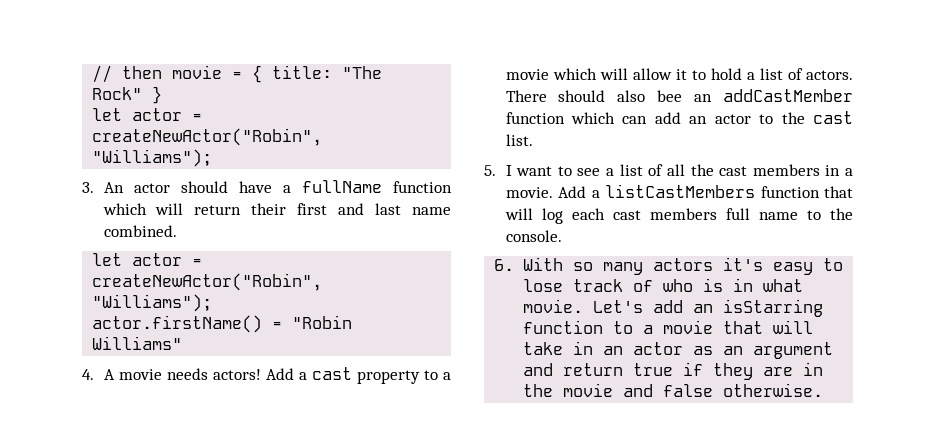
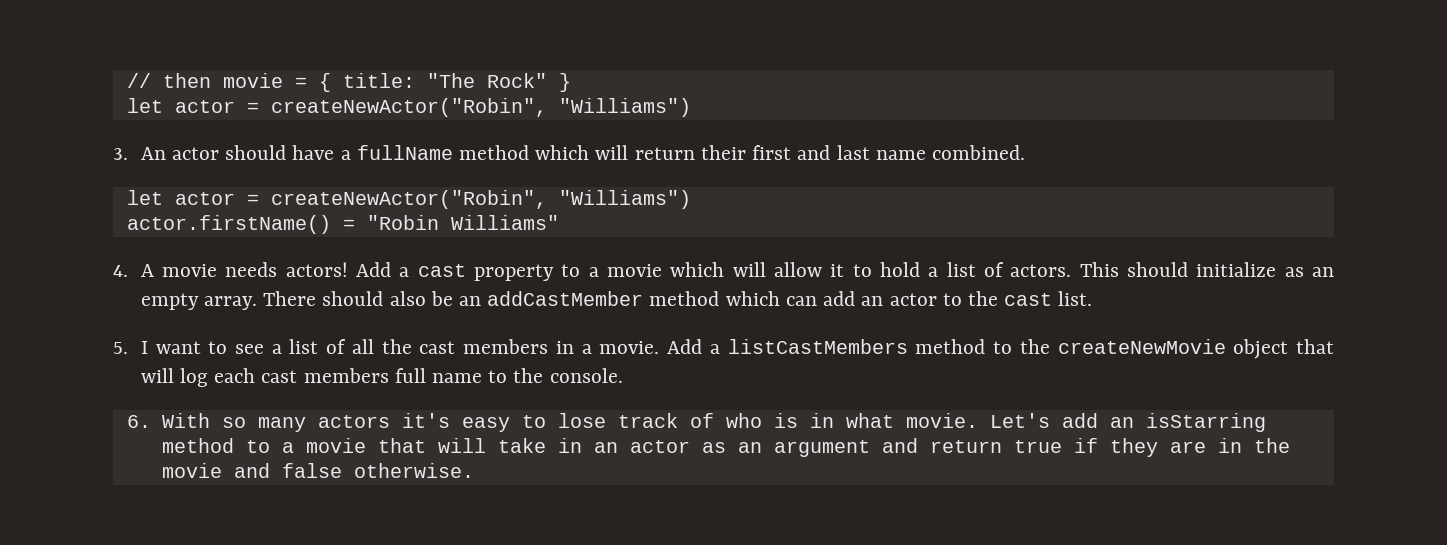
[92,149,213,167] "Williams"); -> [558,98,691,117] "Williams")
[393,181,452,193] function -> [459,145,530,160] method
[92,294,213,312] "Williams"); -> [558,190,691,209] "Williams")
(853, 75) none -> [1079,262,1334,277] [140,293,258,310] This should initialize as an empty array.
[657,90,683,102] bee -> [430,291,453,306] be
[505,112,565,124] function -> [649,291,720,306] method
[760,186,820,198] function -> [915,339,1289,359] method to the createNewMovie object
[522,320,603,334] function -> [162,438,235,453] method

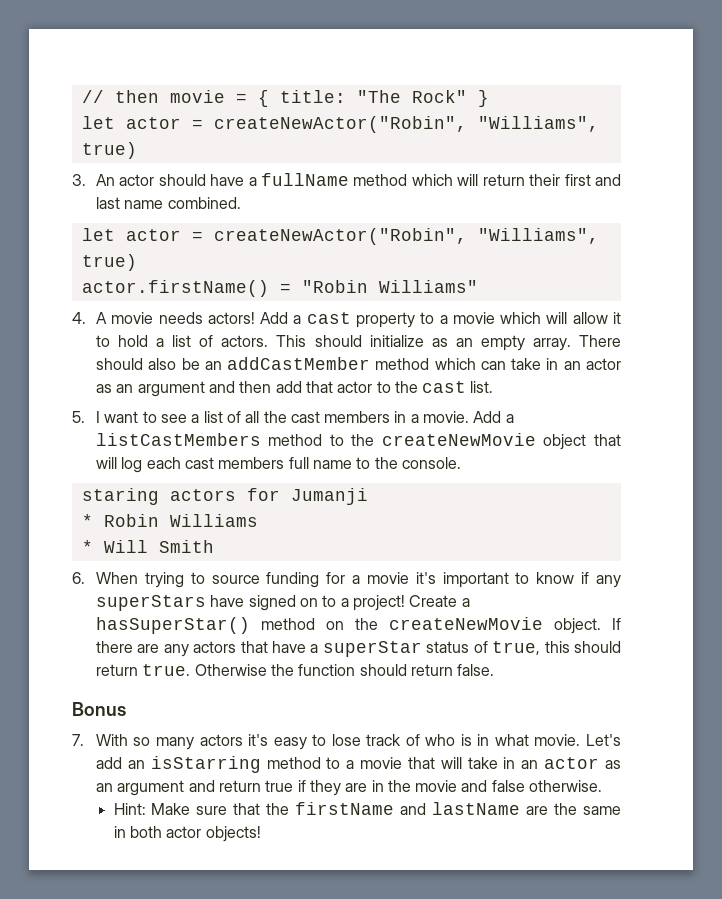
[558,98,691,117] "Williams") -> [477,116,599,132] [81,142,137,159] "Williams", true)
[558,190,691,209] "Williams") -> [477,228,599,244] [81,254,137,271] "Williams", true)
[823,291,884,306] add an -> [511,358,622,370] [95,381,333,397] take in an actor as an argument and then add that
[126,415,151,428] 6. -> [81,488,368,505] [81,514,258,527] [81,540,214,553] [72,572,621,588] [95,595,470,611] [95,617,621,634] [95,641,621,657] [95,664,495,676] [72,702,126,716] [72,734,84,746] staring actors for Jumanji // * Robin Williams // * Will Smith // 6. When trying to source funding for a movie it's important to know if any superStars have signed on to a project! Create a hasSuperStar() method on the createNewMovie object. If there are any actors that have a superStar status of true, this should return true. Otherwise the function should return false. // Bonus // 7.
(475, 470) none -> [113,802,622,815] [113,826,261,842] // Hint: Make sure that the firstName and lastName are the same in both actor objects!

